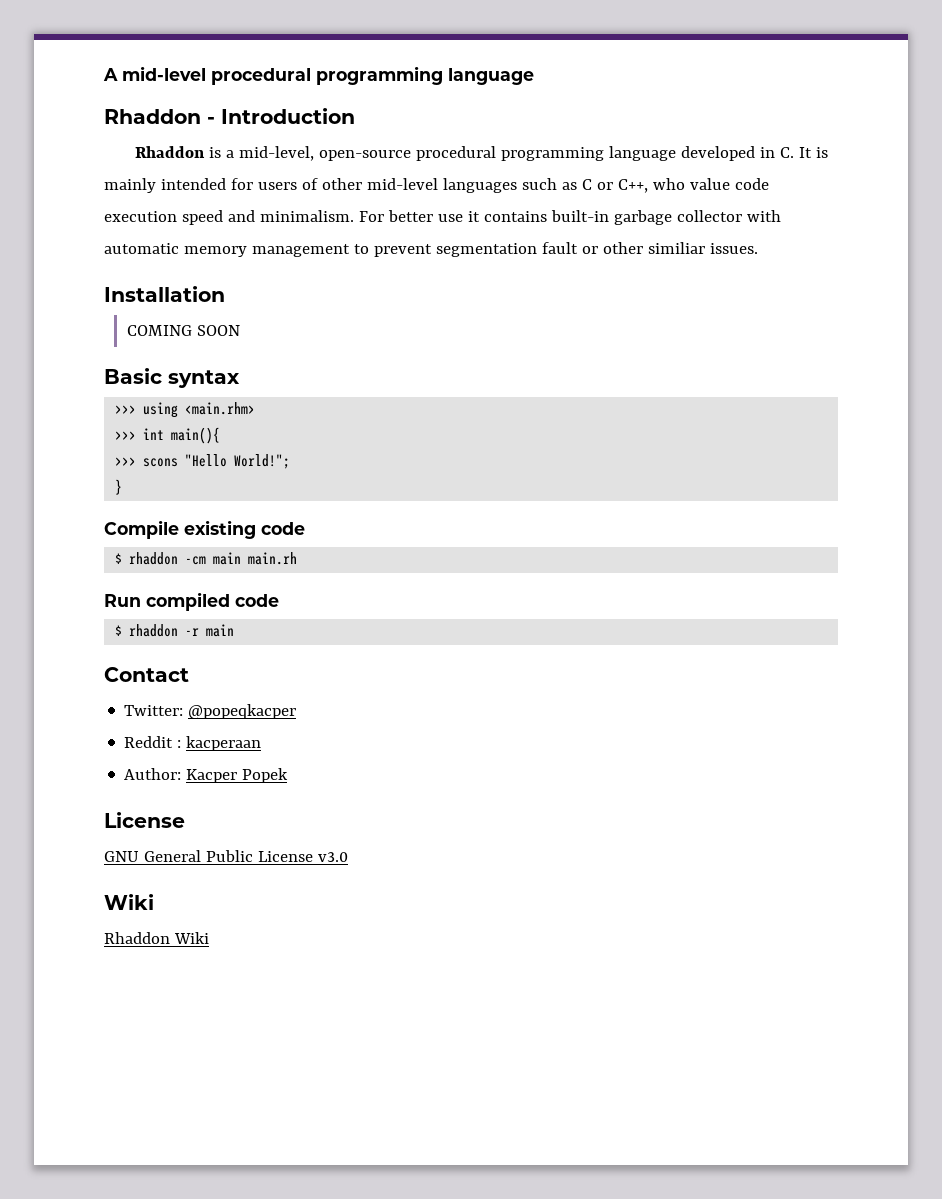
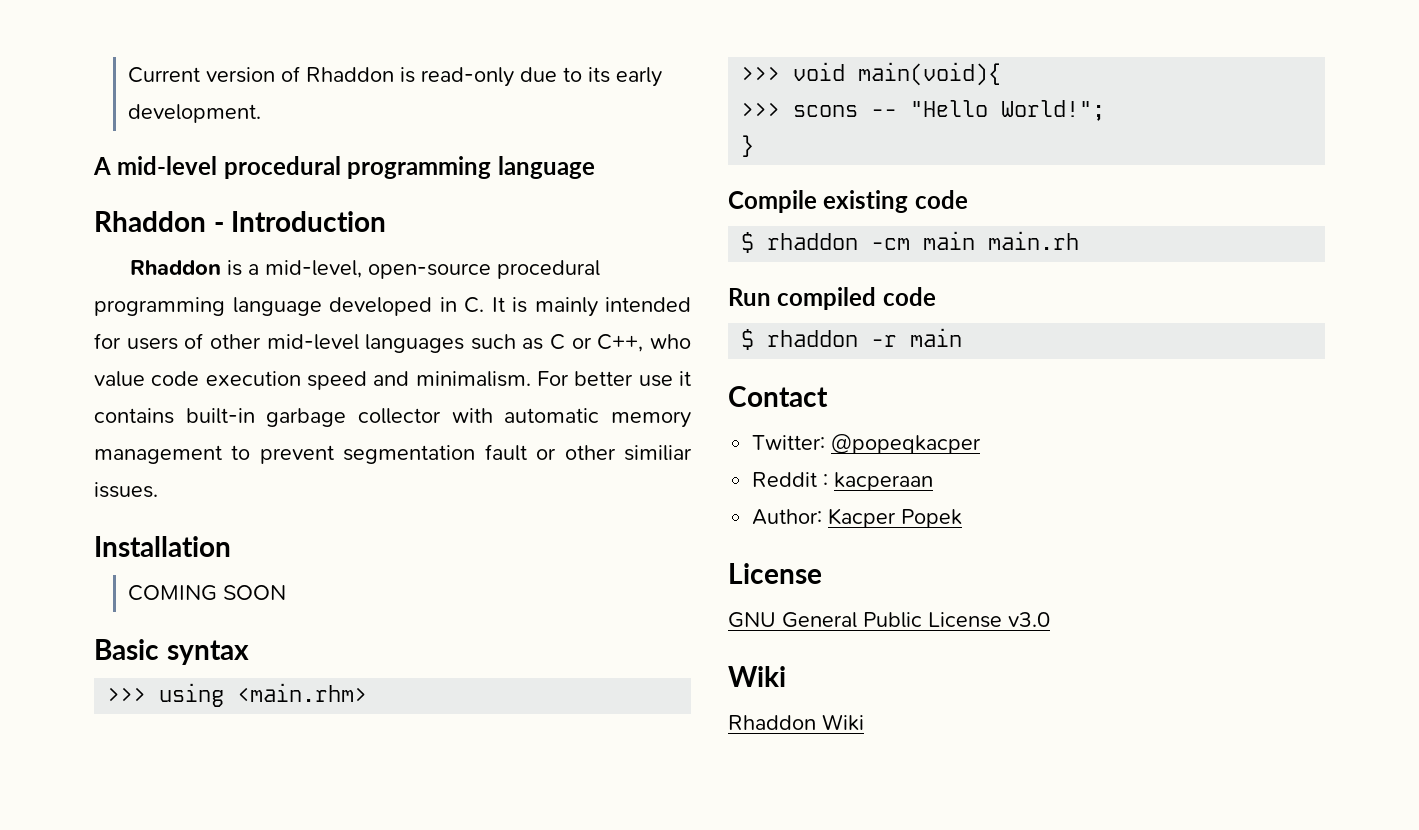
(103, 74) none -> [128,66,663,87] [128,104,262,123] Current version of Rhaddon is read-only due to its early development. //
[143,427,221,444] int main(){ -> [793,62,1002,86] void main(void){
(179, 462) none -> [871,109,898,117] --

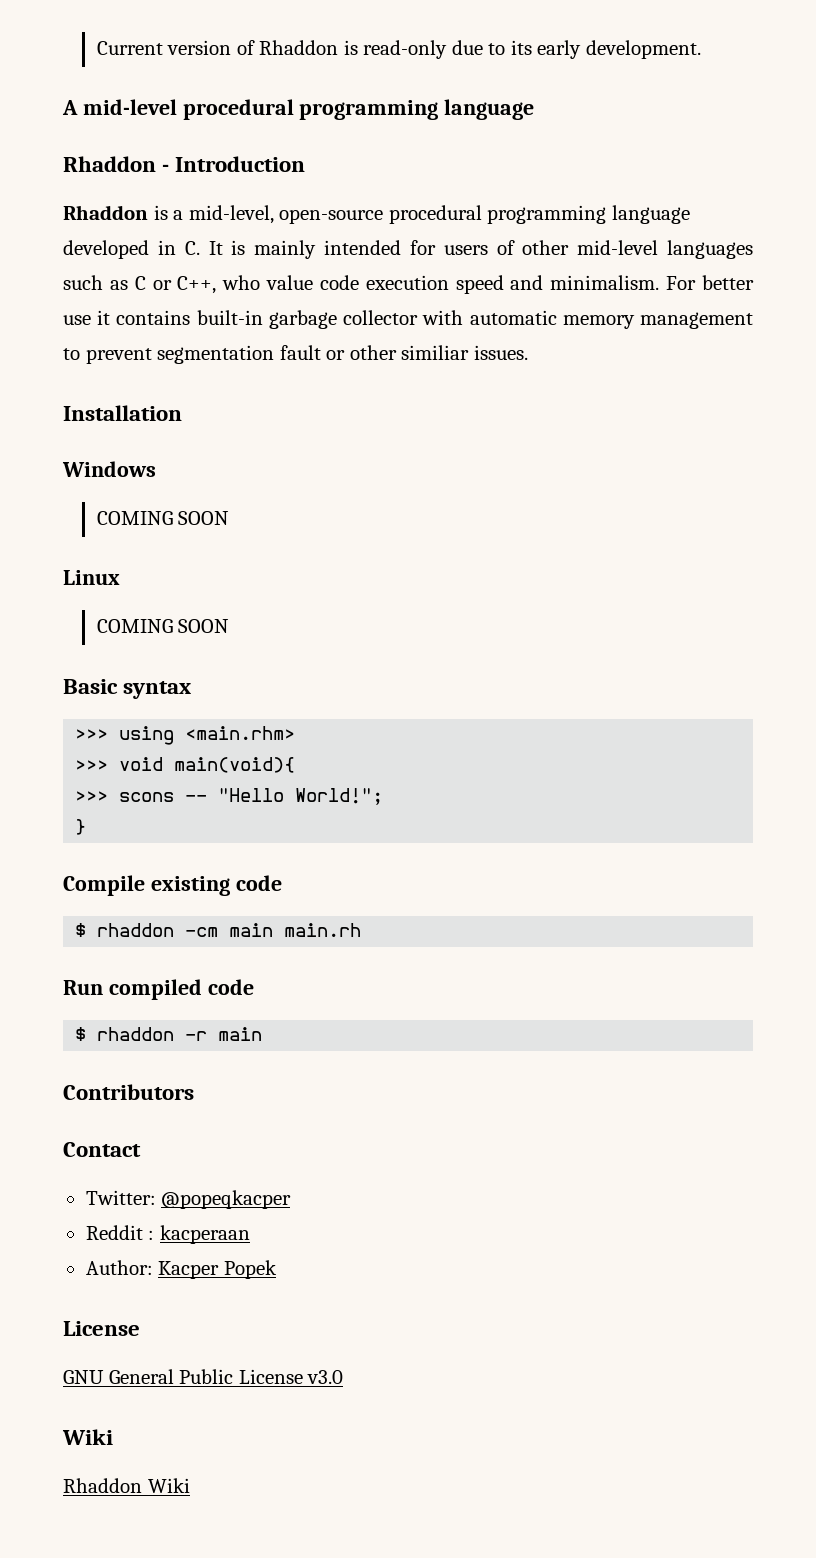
(231, 546) none -> [62,461,156,477] [96,511,230,525] [63,570,120,585] // Windows // COMING SOON // Linux
(963, 337) none -> [63,1084,194,1100] // Contributors

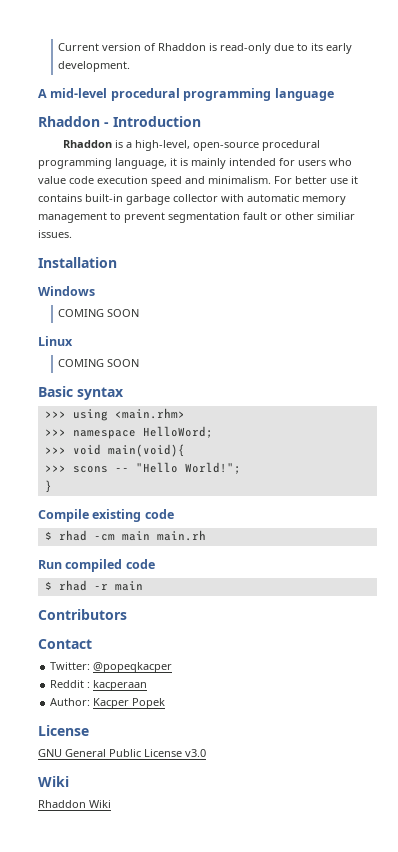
[188,205,274,224] mid-level, -> [135,140,191,151] high-level,
[611,205,690,224] [63,240,223,259] language developed in C. It -> [115,158,177,169] language, it
[496,240,753,259] [63,275,217,294] of other mid-level languages such as C or C++, -> (326, 163) none
(296, 733) none -> [44,426,213,439] // >>> namespace HelloWord;
[97,923,175,937] rhaddon -> [58,530,87,541] rhad
[97,1027,175,1041] rhaddon -> [58,580,87,591] rhad

